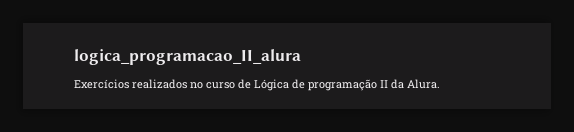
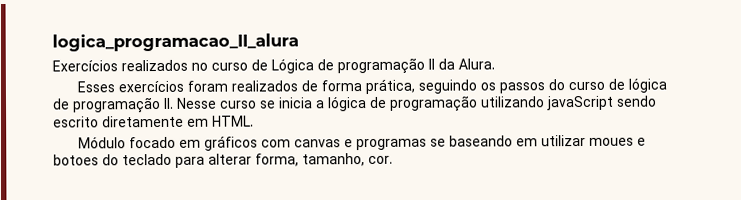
(440, 84) none -> [77,77,668,95] [52,95,657,114] [53,115,254,128] [78,134,647,151] [53,153,393,168] // Esses exercícios foram realizados de forma prática, seguindo os passos do curso de lógica de programação II. Nesse curso se inicia a lógica de programação utilizando javaScript sendo escrito diretamente em HTML. // Módulo focado em gráficos com canvas e programas se baseando em utilizar moues e botoes do teclado para alterar forma, tamanho, cor.

